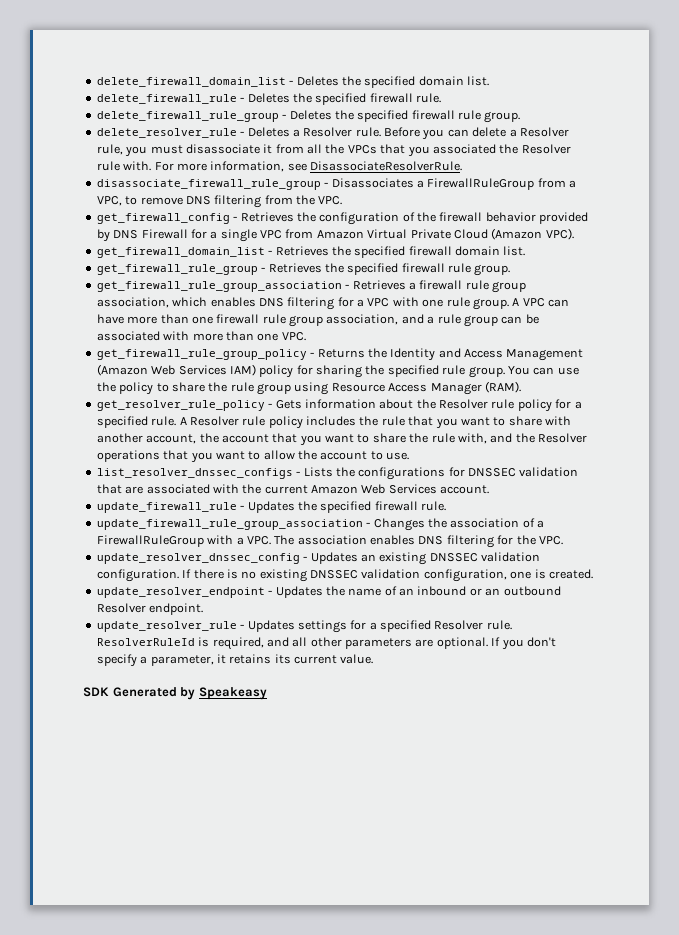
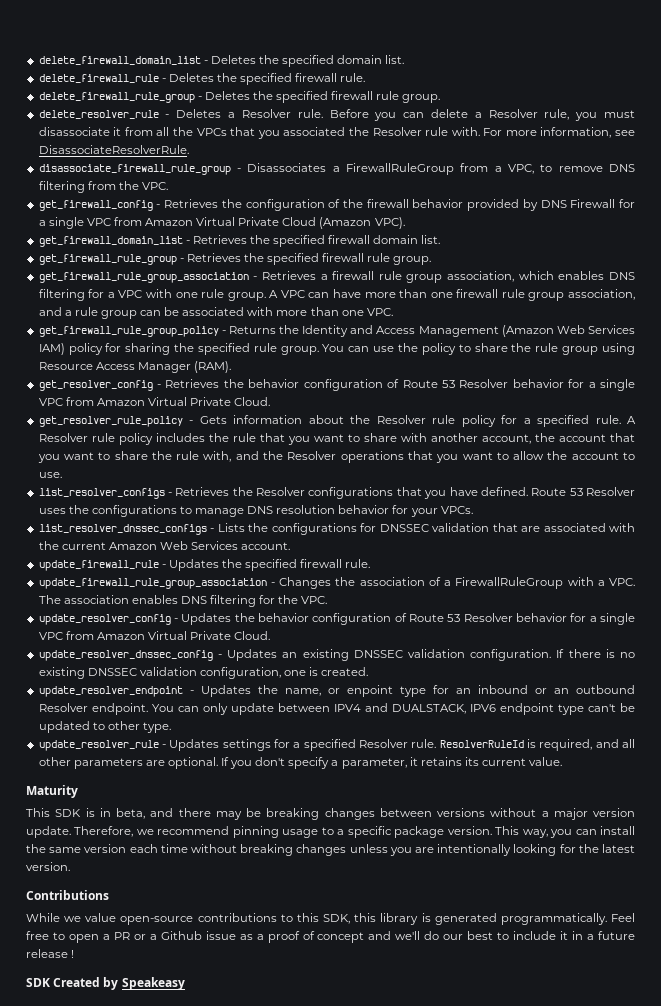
(521, 387) none -> [38,379,635,391] [38,397,271,406] // get_resolver_config - Retrieves the behavior configuration of Route 53 Resolver behavior for a single VPC from Amazon Virtual Private Cloud.
(410, 456) none -> [38,487,635,499] [38,505,473,517] // list_resolver_configs - Retrieves the Resolver configurations that you have defined. Route 53 Resolver uses the configurations to manage DNS resolution behavior for your VPCs.
(563, 540) none -> [38,613,636,625] [38,631,271,640] // update_resolver_config - Updates the behavior configuration of Route 53 Resolver behavior for a single VPC from Amazon Virtual Private Cloud.
[348,586,397,596] name of -> [284,685,449,697] name, or enpoint type for
(204, 609) none -> [151,703,635,715] [38,721,171,733] You can only update between IPV4 and DUALSTACK, IPV6 endpoint type can't be updated to other type.
[83,687,177,697] SDK Generated -> [26,785,78,798] [26,808,635,820] [26,826,635,838] [26,844,635,856] [26,862,70,871] [26,890,109,900] [26,913,635,925] [26,931,635,943] [26,949,75,958] [26,977,101,987] Maturity // This SDK is in beta, and there may be breaking changes between versions without a major version update. Therefore, we recommend pinning usage to a specific package version. This way, you can install the same version each time without breaking changes unless you are intentionally looking for the latest version. // Contributions // While we value open-source contributions to this SDK, this library is generated programmatically. Feel free to open a PR or a Github issue as a proof of concept and we'll do our best to include it in a future release ! // SDK Created

